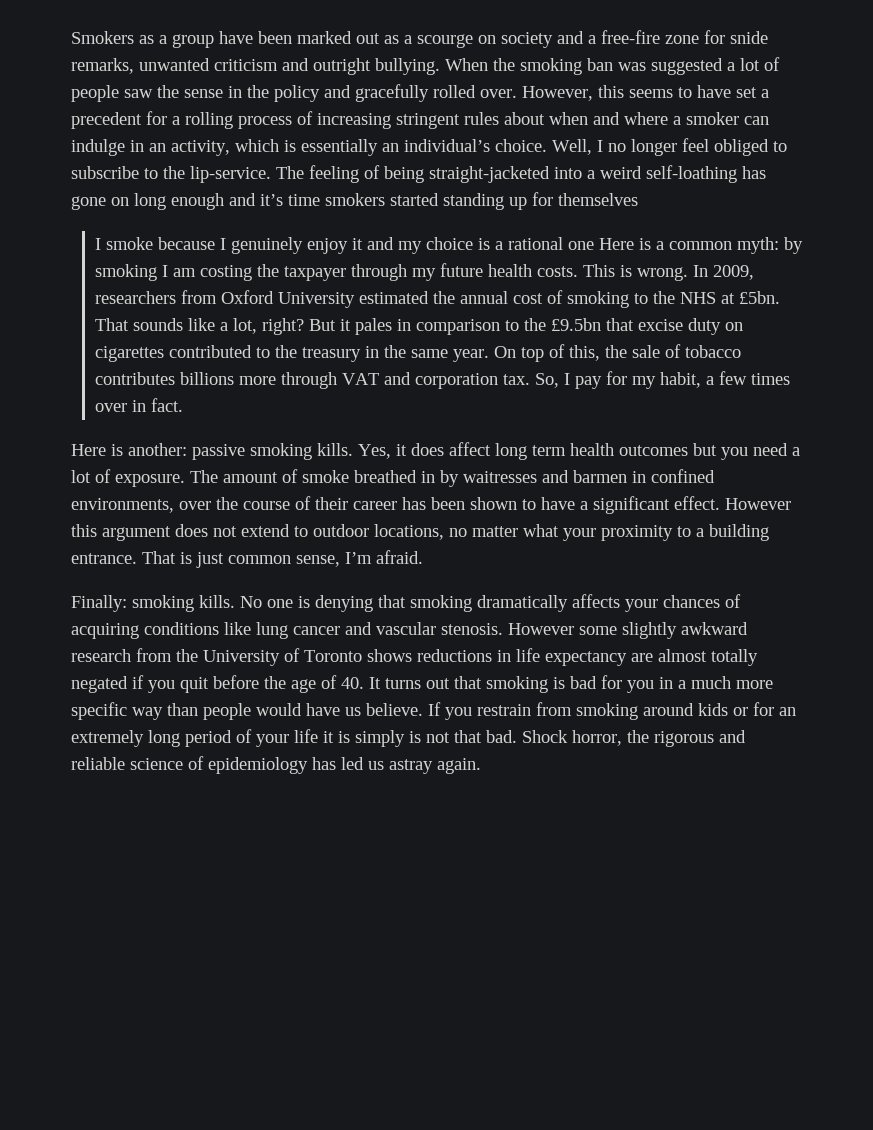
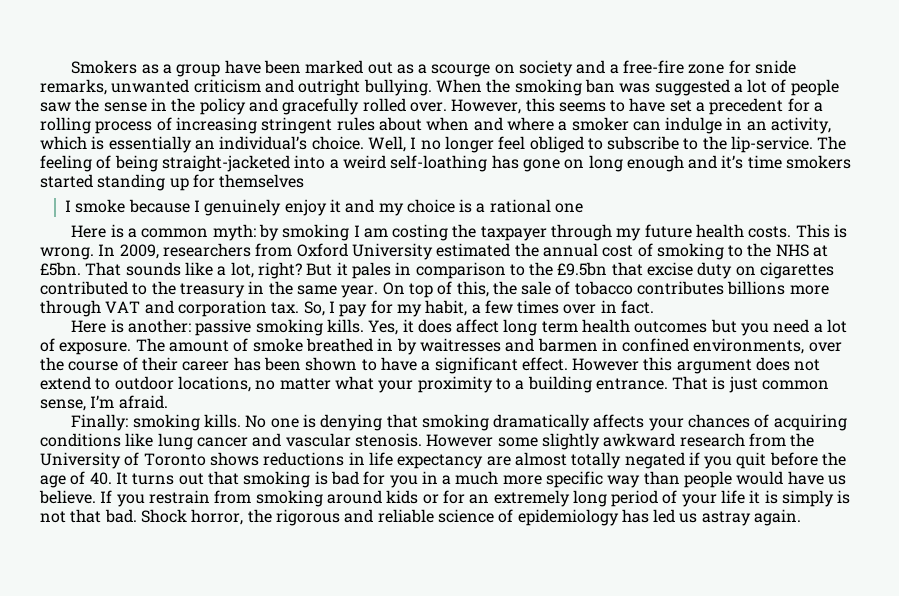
(594, 245) none -> (584, 208) //

